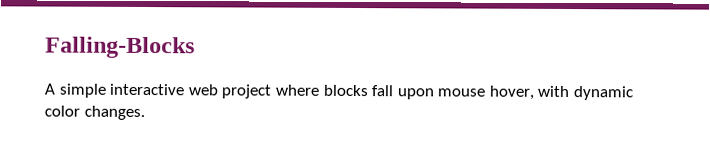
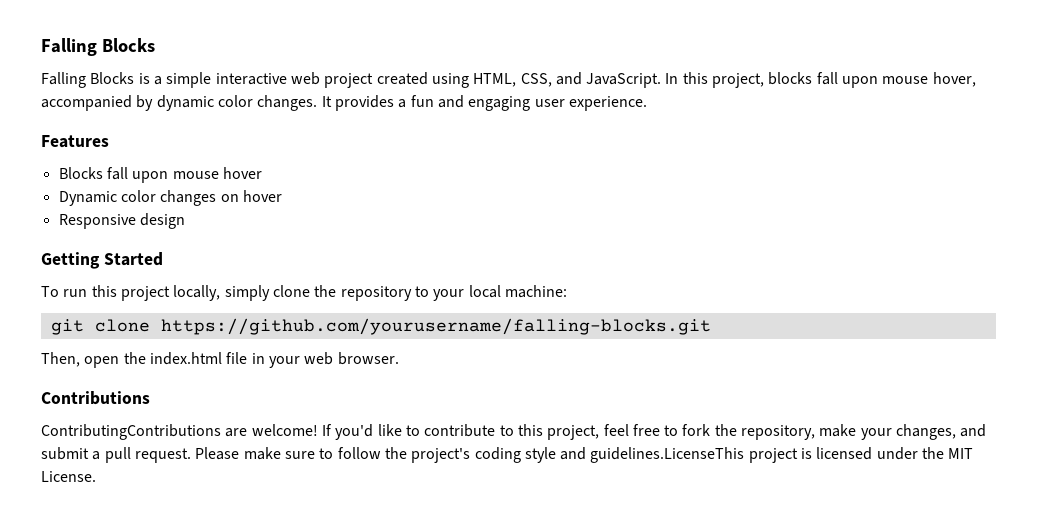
[45,36,195,59] [44,83,319,99] Falling-Blocks // A simple interactive web project where -> [41,38,155,56] [41,72,765,88] Falling Blocks // Falling Blocks is a simple interactive web project created using HTML, CSS, and JavaScript. In this project,
[537,85,570,98] with -> [41,95,154,111] accompanied by
(145, 113) none -> [321,95,647,111] [41,135,109,148] [58,167,262,183] [58,190,282,206] [58,213,185,229] [41,252,163,269] [41,285,567,301] [50,318,711,335] [41,352,399,368] [41,391,150,405] [41,424,987,440] [41,447,974,463] [41,471,96,482] It provides a fun and engaging user experience. // Features // Blocks fall upon mouse hover // Dynamic color changes on hover // Responsive design // Getting Started // To run this project locally, simply clone the repository to your local machine: // git clone https://github.com/yourusername/falling-blocks.git // Then, open the index.html file in your web browser. // Contributions // ContributingContributions are welcome! If you'd like to contribute to this project, feel free to fork the repository, make your changes, and submit a pull request. Please make sure to follow the project's coding style and guidelines.LicenseThis project is licensed under the MIT License.

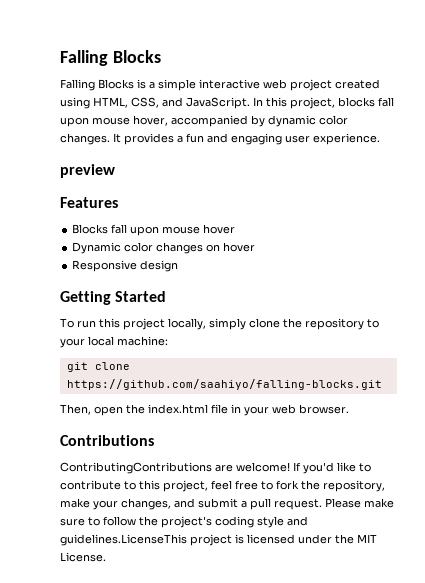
(647, 103) none -> [60,164,115,178] // preview
[160,318,711,335] https://github.com/yourusername/falling-blocks.git -> [66,379,382,390] https://github.com/saahiyo/falling-blocks.git

